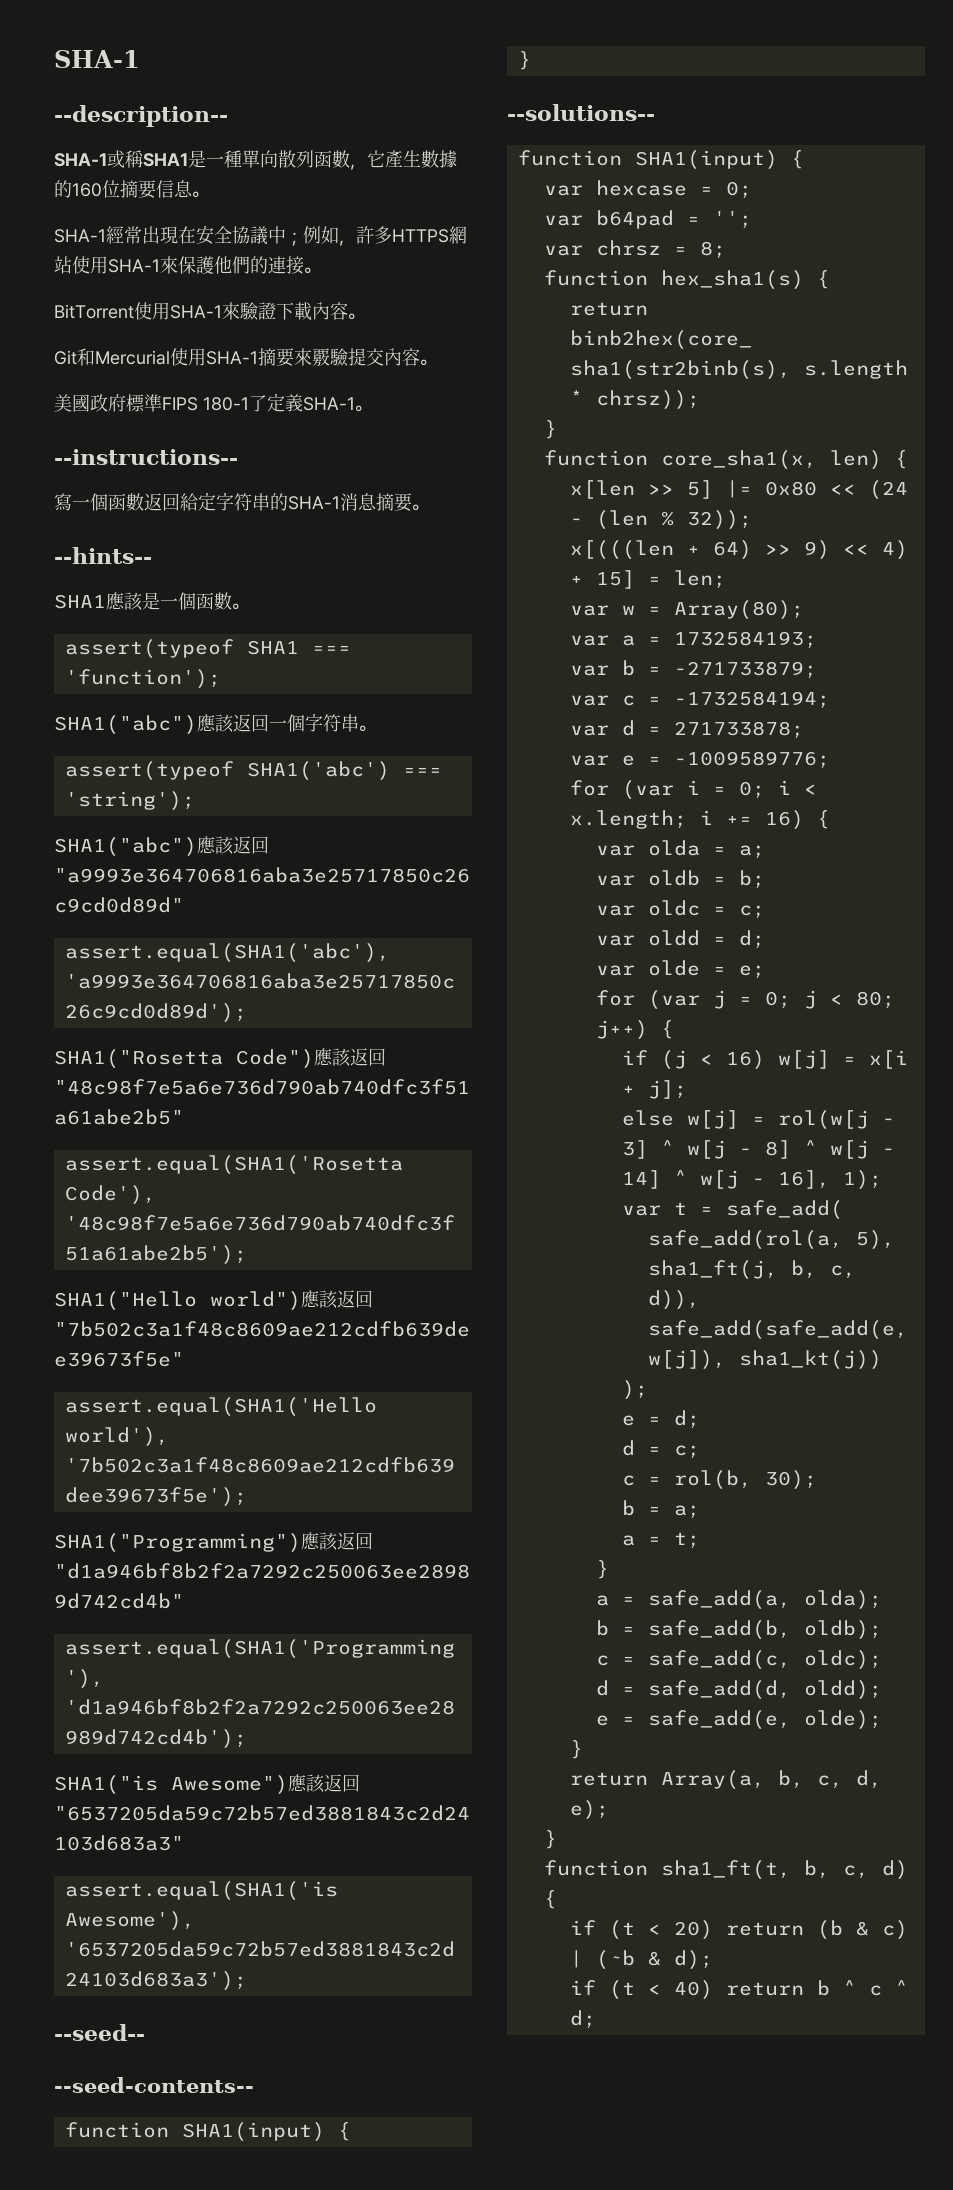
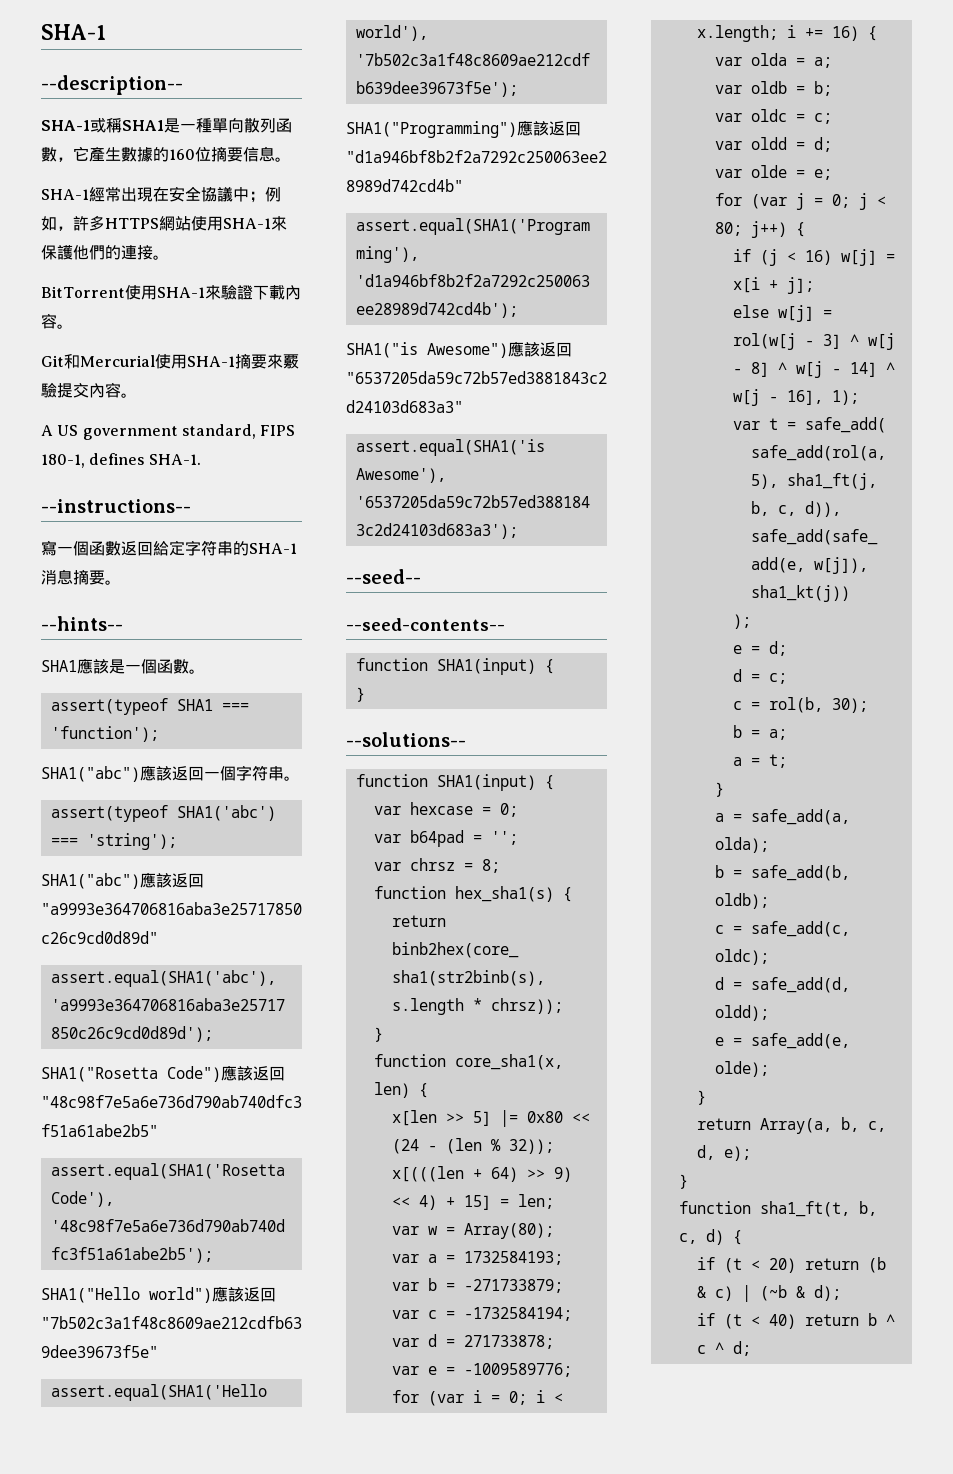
[54,393,372,412] 美國政府標準FIPS 180-1了定義SHA-1。 -> [41,424,296,440] [41,453,201,468] A US government standard, FIPS 180-1, defines SHA-1.

